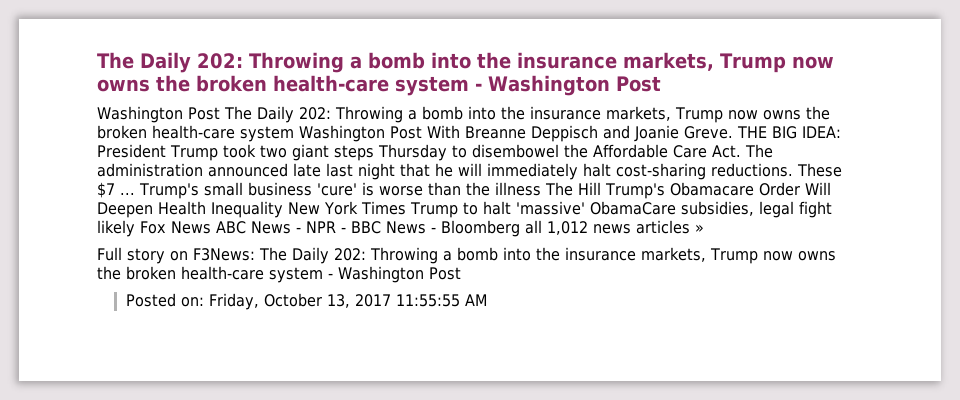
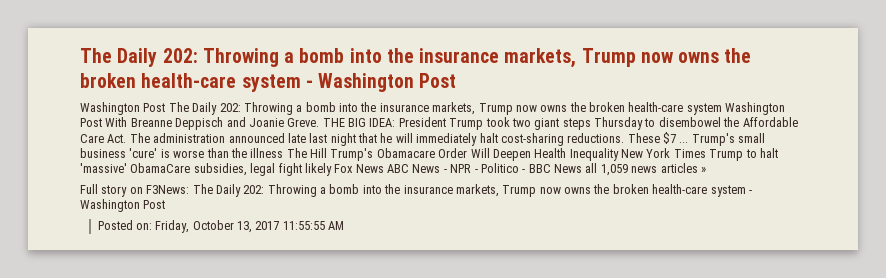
[351,220,588,237] BBC News - Bloomberg all 1,012 -> [480,163,628,176] Politico - BBC News all 1,059

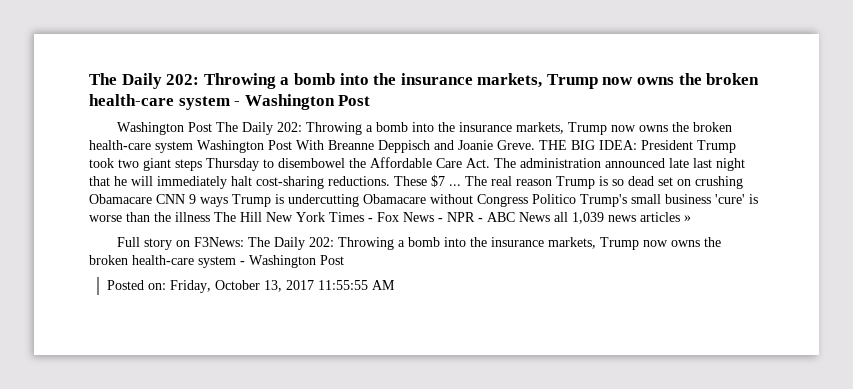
(689, 142) none -> [465,176,743,189] [89,194,576,207] The real reason Trump is so dead set on crushing Obamacare CNN 9 ways Trump is undercutting Obamacare without Congress Politico
[330,148,778,161] [80,163,551,176] Trump's Obamacare Order Will Deepen Health Inequality New York Times Trump to halt 'massive' ObamaCare subsidies, legal fight likely Fox News ABC News - NPR - Politico - BBC -> [266,212,515,222] New York Times - Fox News - NPR - ABC
[600,164,628,176] 1,059 -> [572,212,604,224] 1,039

